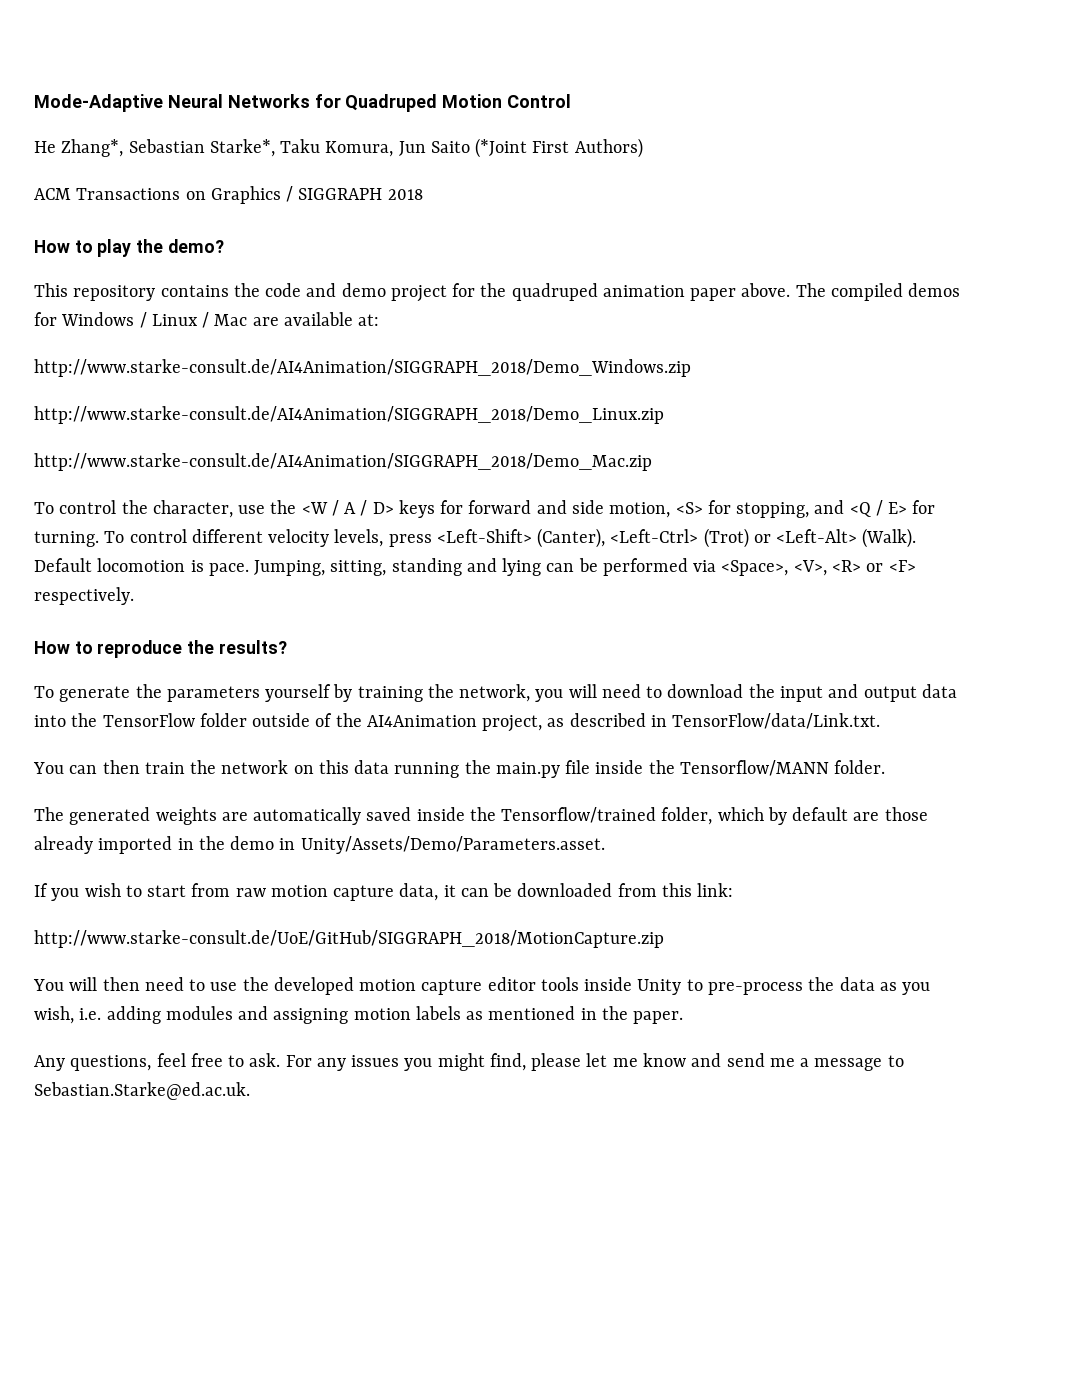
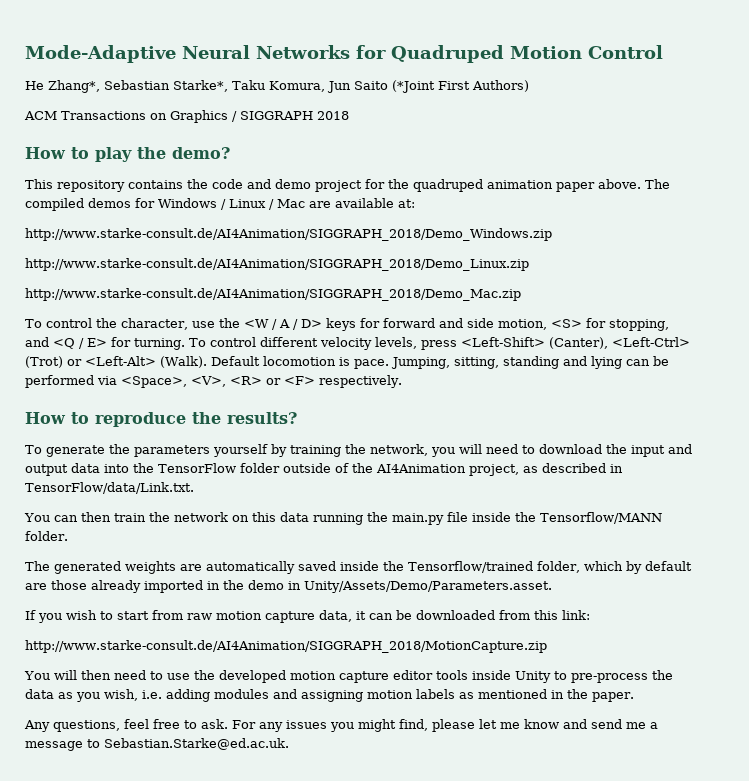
[34,930,664,948] http://www.starke-consult.de/UoE/GitHub/SIGGRAPH_2018/MotionCapture.zip -> [25,640,547,653] http://www.starke-consult.de/AI4Animation/SIGGRAPH_2018/MotionCapture.zip

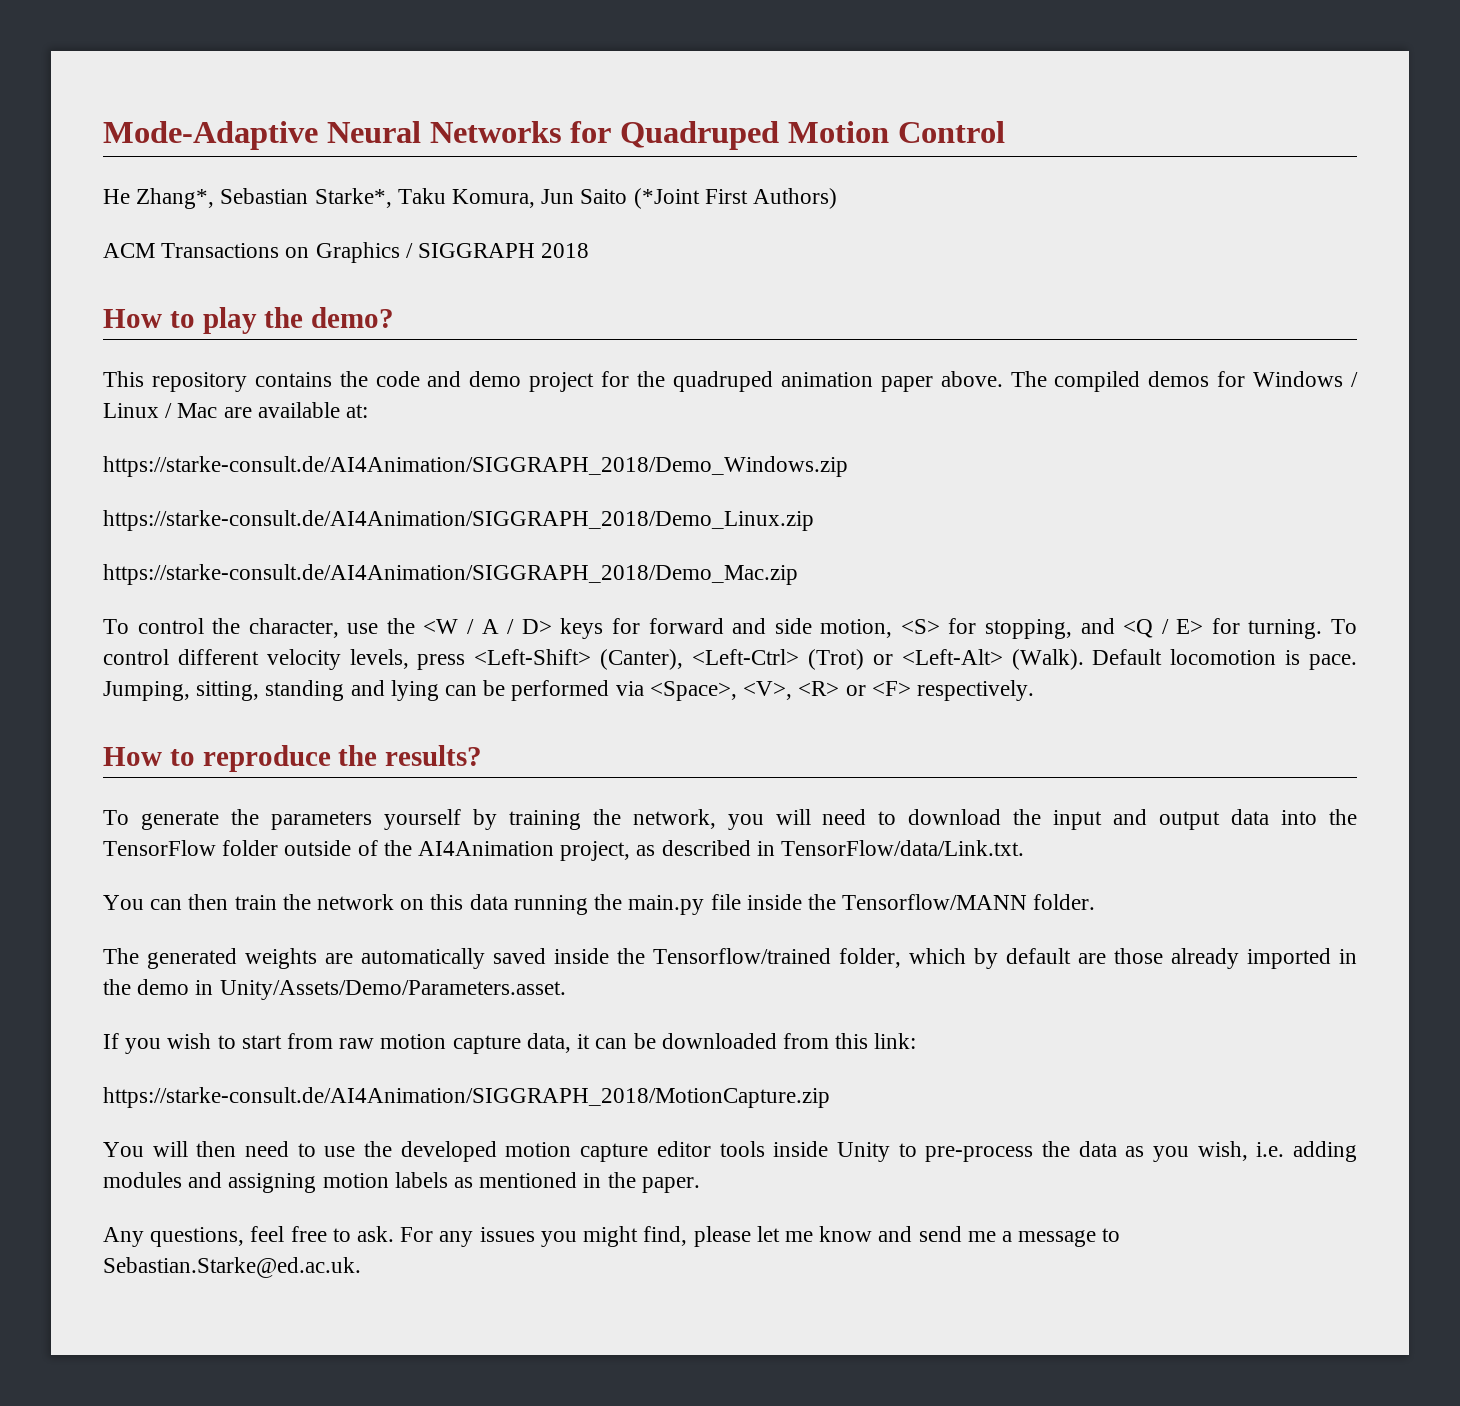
[25,228,552,241] [25,258,529,271] [25,288,521,301] http://www.starke-consult.de/AI4Animation/SIGGRAPH_2018/Demo_Windows.zip // http://www.starke-consult.de/AI4Animation/SIGGRAPH_2018/Demo_Linux.zip // http://www.starke-consult.de/AI4Animation/SIGGRAPH_2018/Demo_Mac.zip -> [103,456,848,477] [103,510,814,531] [103,564,798,585] https://starke-consult.de/AI4Animation/SIGGRAPH_2018/Demo_Windows.zip // https://starke-consult.de/AI4Animation/SIGGRAPH_2018/Demo_Linux.zip // https://starke-consult.de/AI4Animation/SIGGRAPH_2018/Demo_Mac.zip
[25,640,547,653] http://www.starke-consult.de/AI4Animation/SIGGRAPH_2018/MotionCapture.zip -> [103,1087,830,1108] https://starke-consult.de/AI4Animation/SIGGRAPH_2018/MotionCapture.zip

